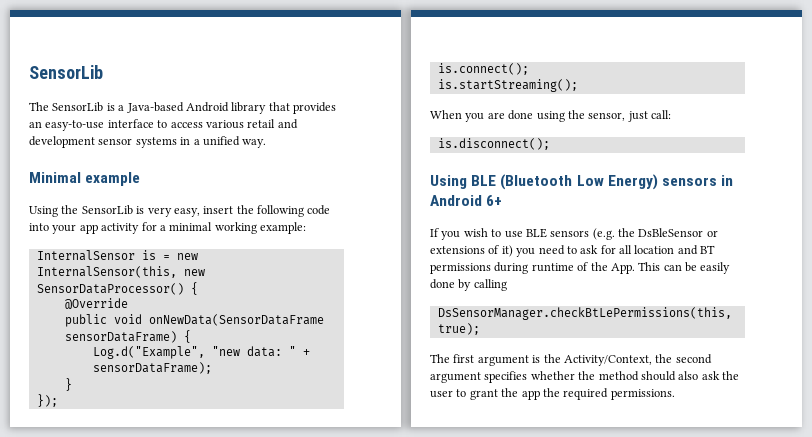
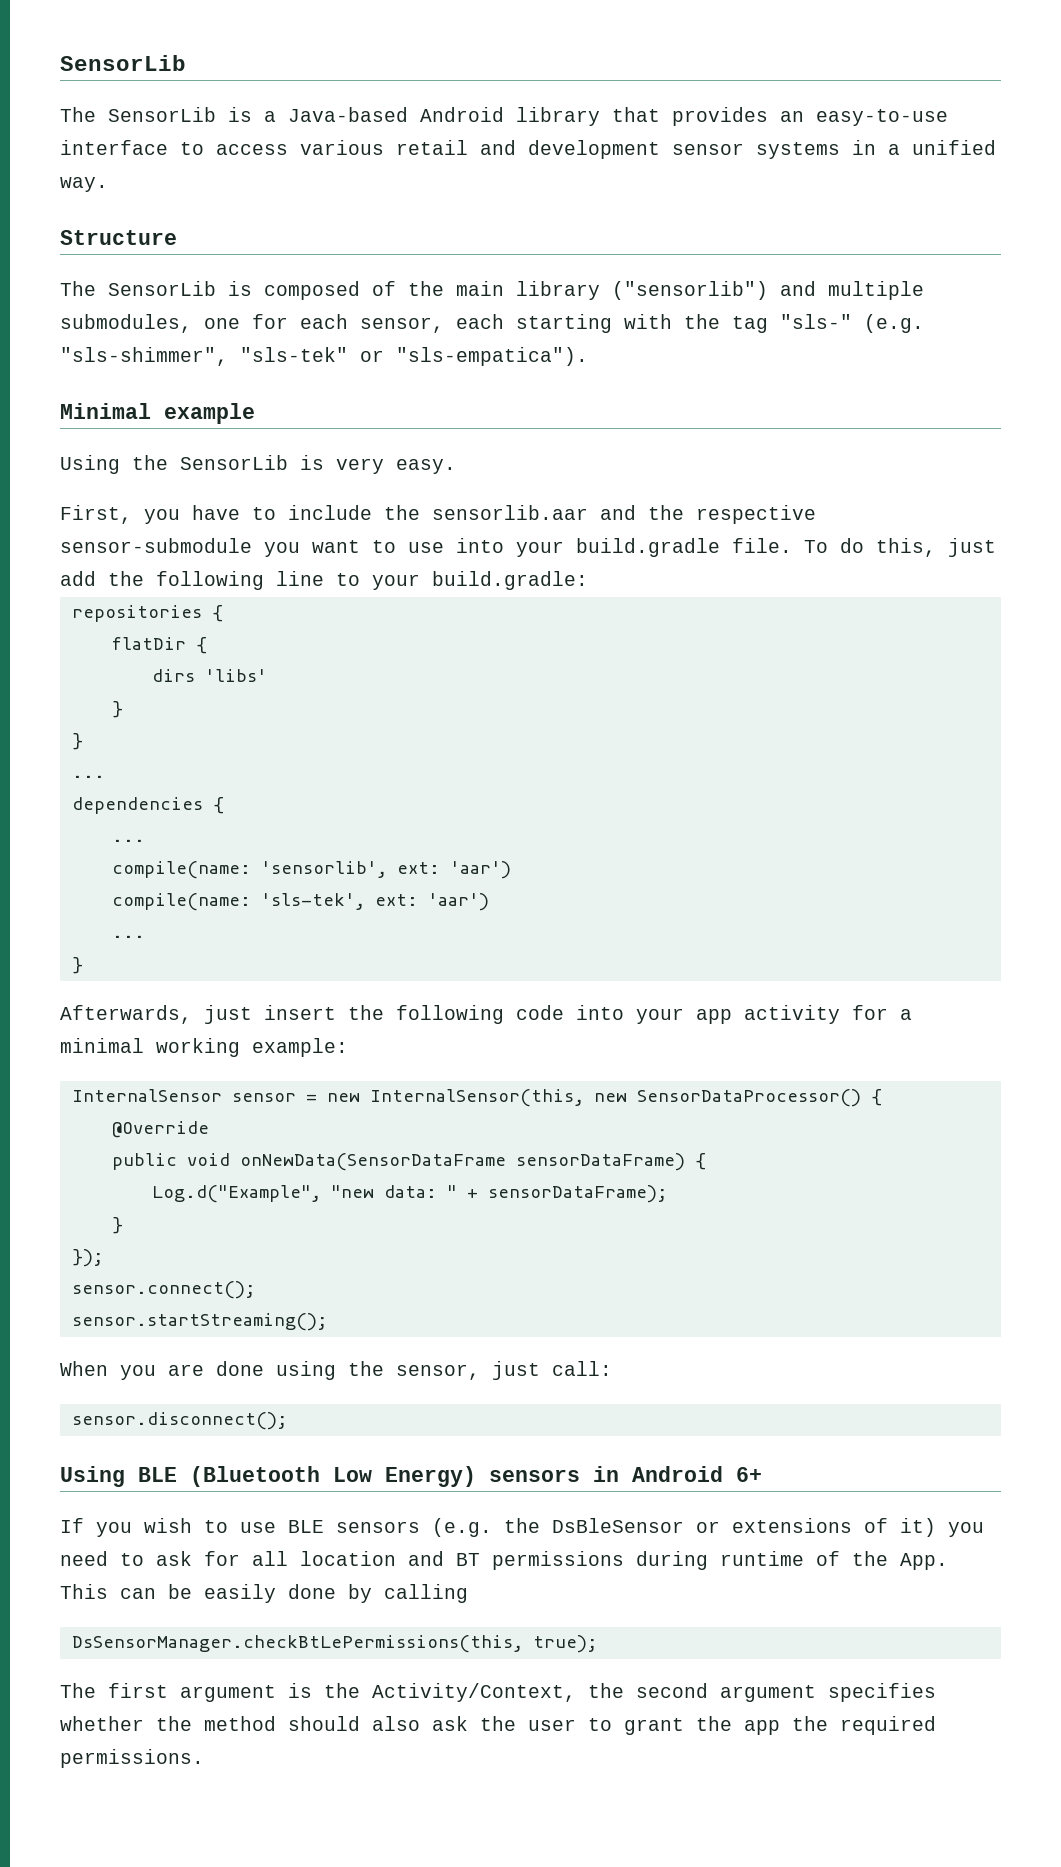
(267, 143) none -> [60,230,177,245] [60,281,924,300] [60,314,924,333] [60,347,588,366] // Structure // The SensorLib is composed of the main library ("sensorlib") and multiple submodules, one for each sensor, each starting with the tag "sls-" (e.g. "sls-shimmer", "sls-tek" or "sls-empatica").
[173,208,200,217] easy, -> [396,459,456,474] [60,505,816,524] [60,538,996,557] [60,571,588,590] [71,605,223,622] [111,637,207,654] [151,669,267,682] [111,701,123,718] [71,733,83,750] [71,775,105,778] [71,797,224,814] [111,839,145,842] [111,861,511,879] [111,893,489,911] [111,935,145,938] [71,957,83,974] [60,1005,252,1024] easy. // First, you have to include the sensorlib.aar and the respective sensor-submodule you want to use into your build.gradle file. To do this, just add the following line to your build.gradle: // repositories { // flatDir { // dirs 'libs' // } // } // ... // dependencies { // ... // compile(name: 'sensorlib', ext: 'aar') // compile(name: 'sls-tek', ext: 'aar') // ... // } // Afterwards, just
[141,250,156,260] is -> [231,1093,296,1102] sensor
[437,63,529,75] [437,79,578,92] is.connect(); // is.startStreaming(); -> [71,1281,255,1299] [71,1313,327,1331] sensor.connect(); // sensor.startStreaming();
[437,138,550,150] is.disconnect(); -> [71,1412,287,1430] sensor.disconnect();

